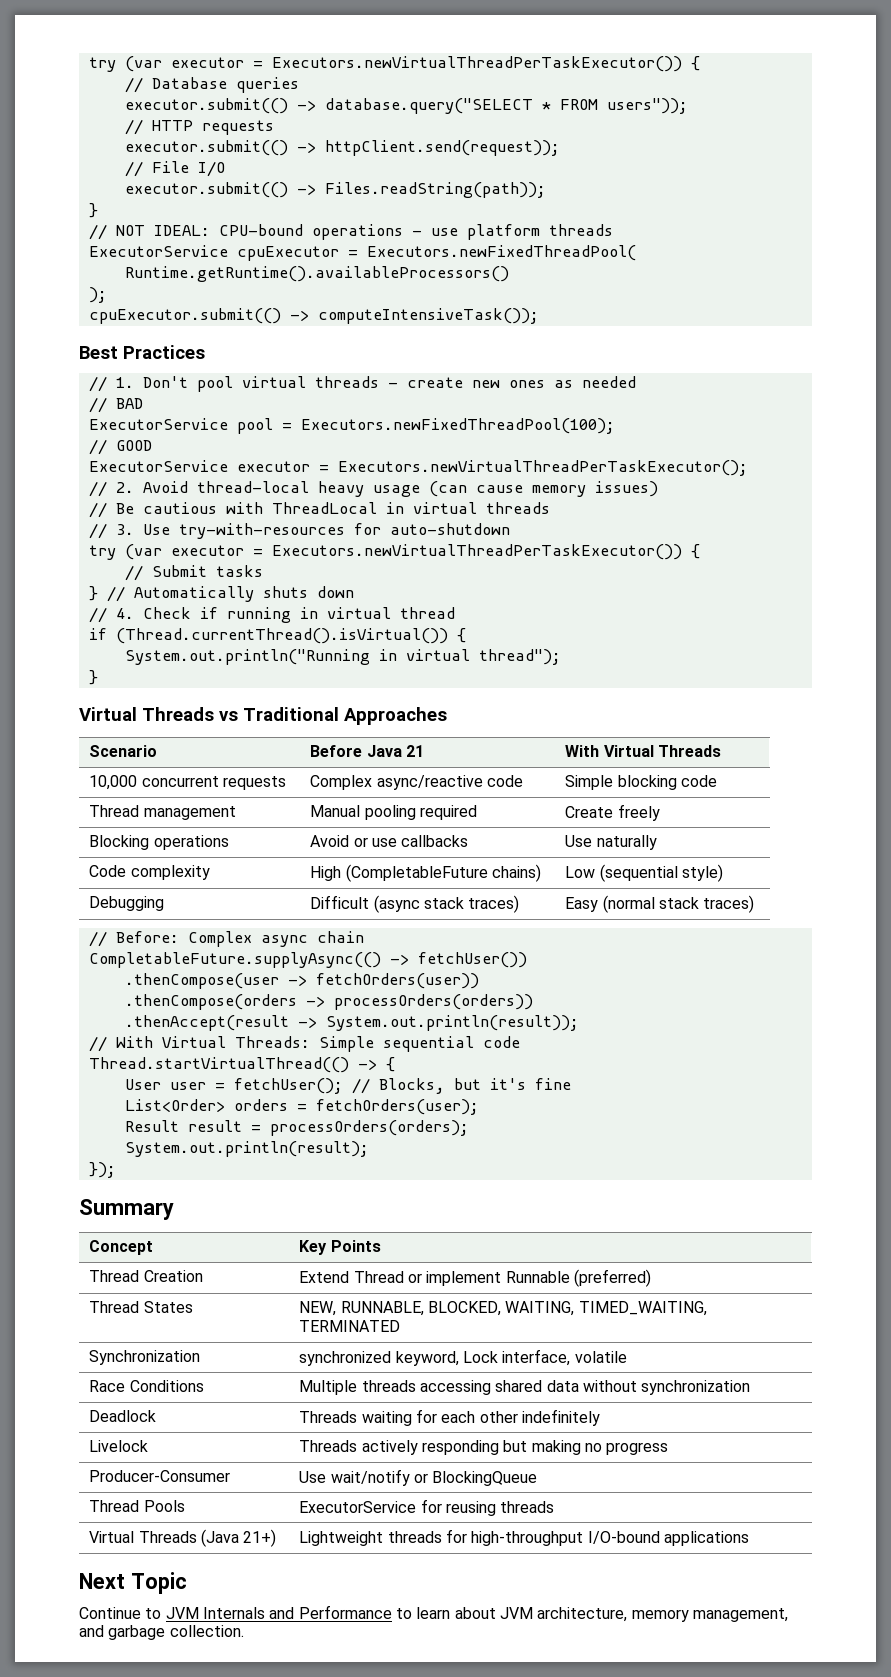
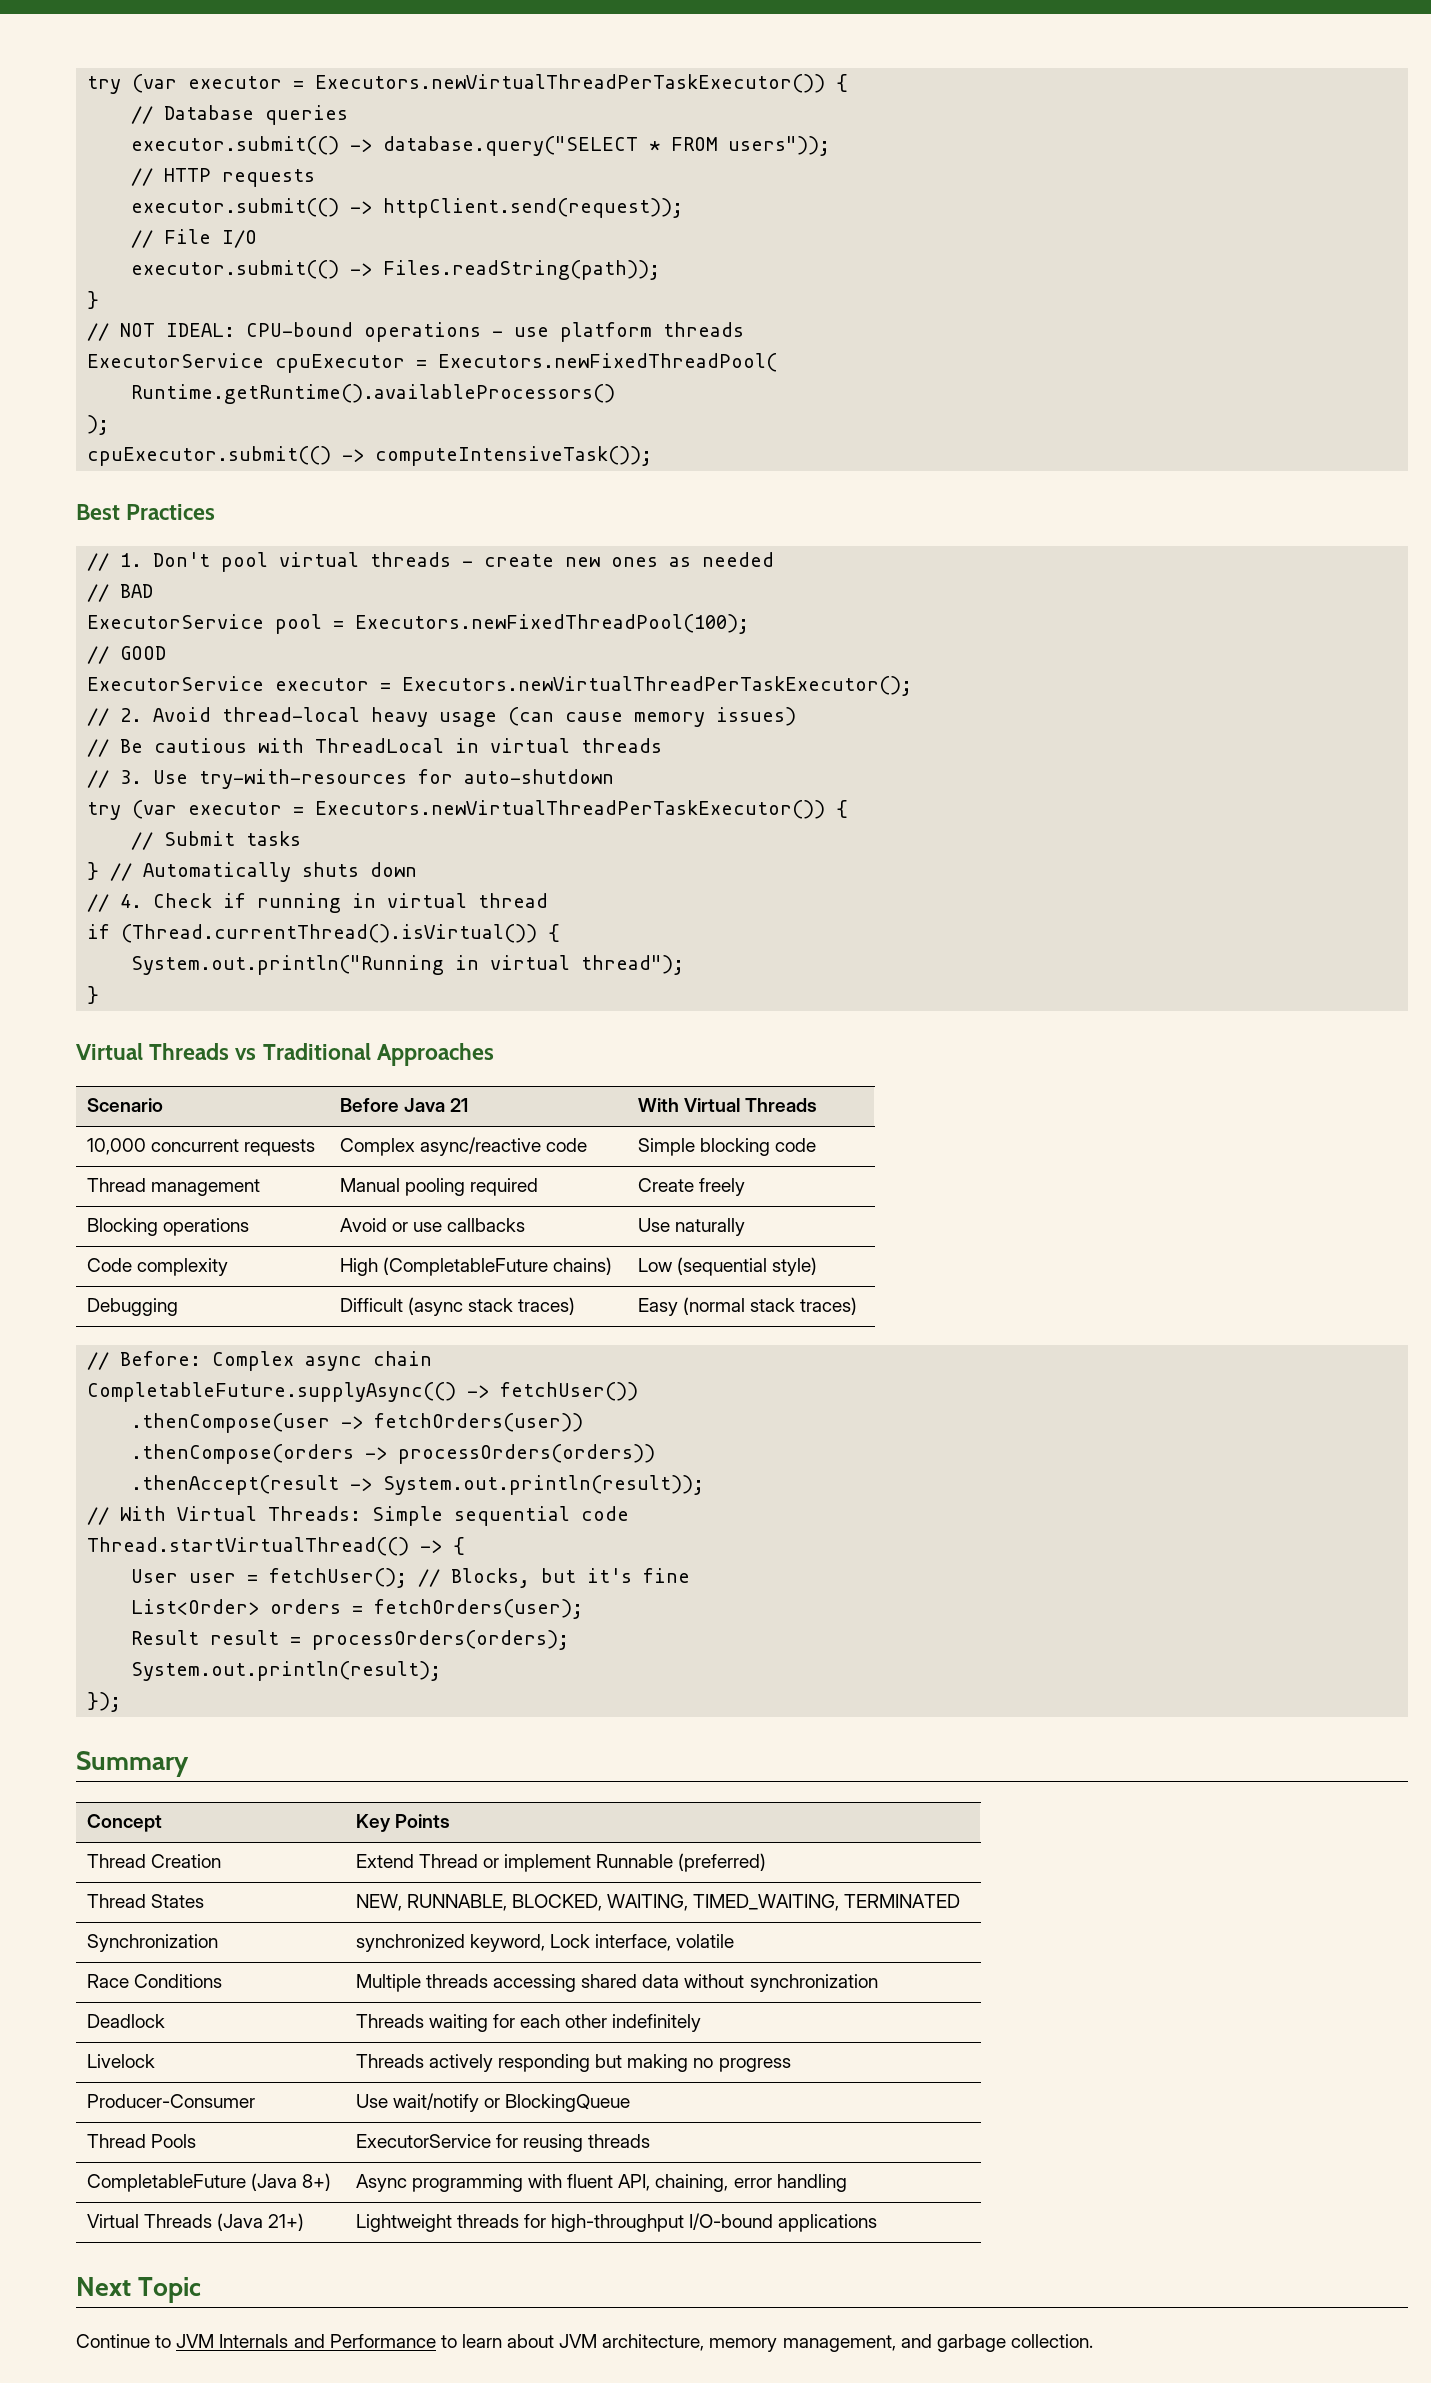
(555, 1507) none -> [86,2173,332,2192] [355,2174,847,2192] // CompletableFuture (Java 8+) | Async programming with fluent API, chaining, error handling

